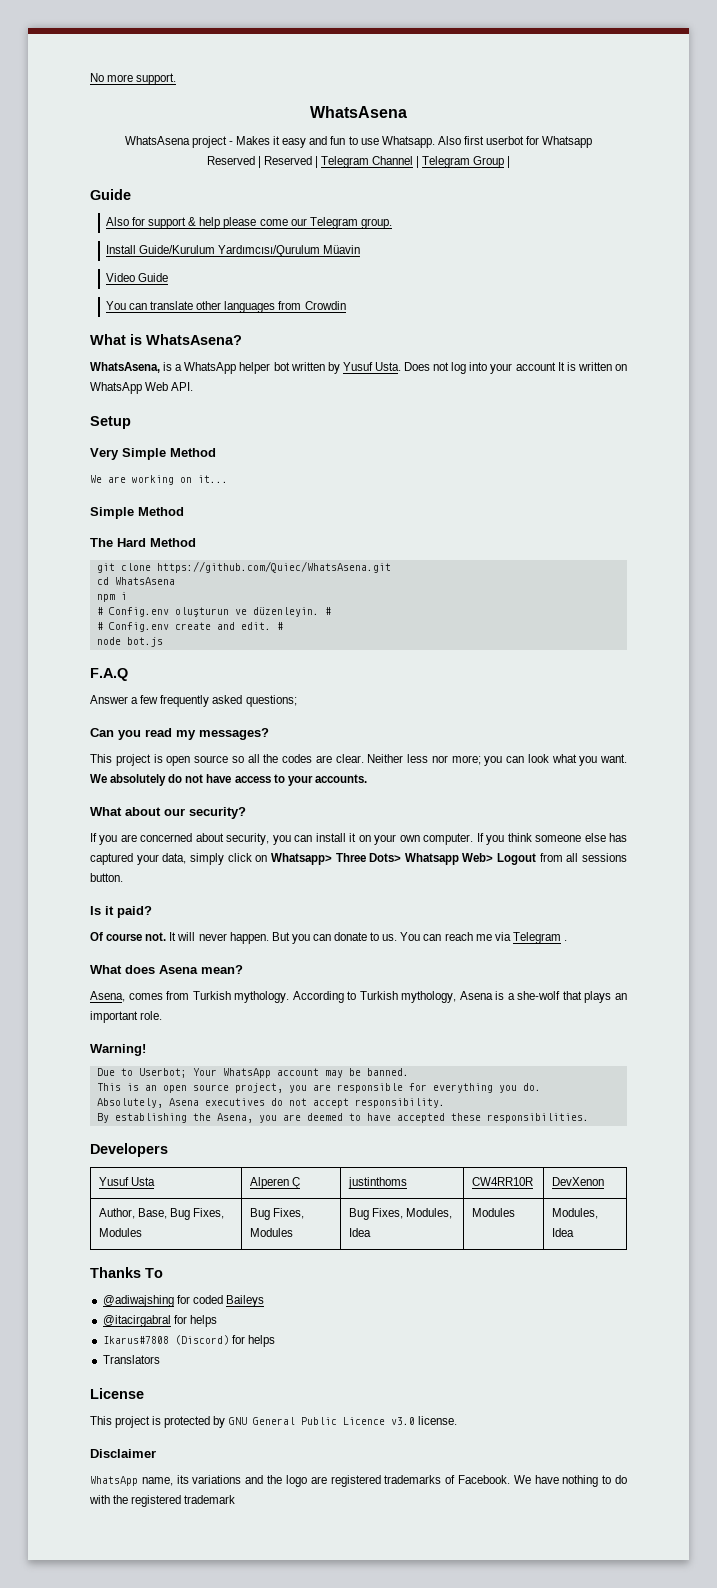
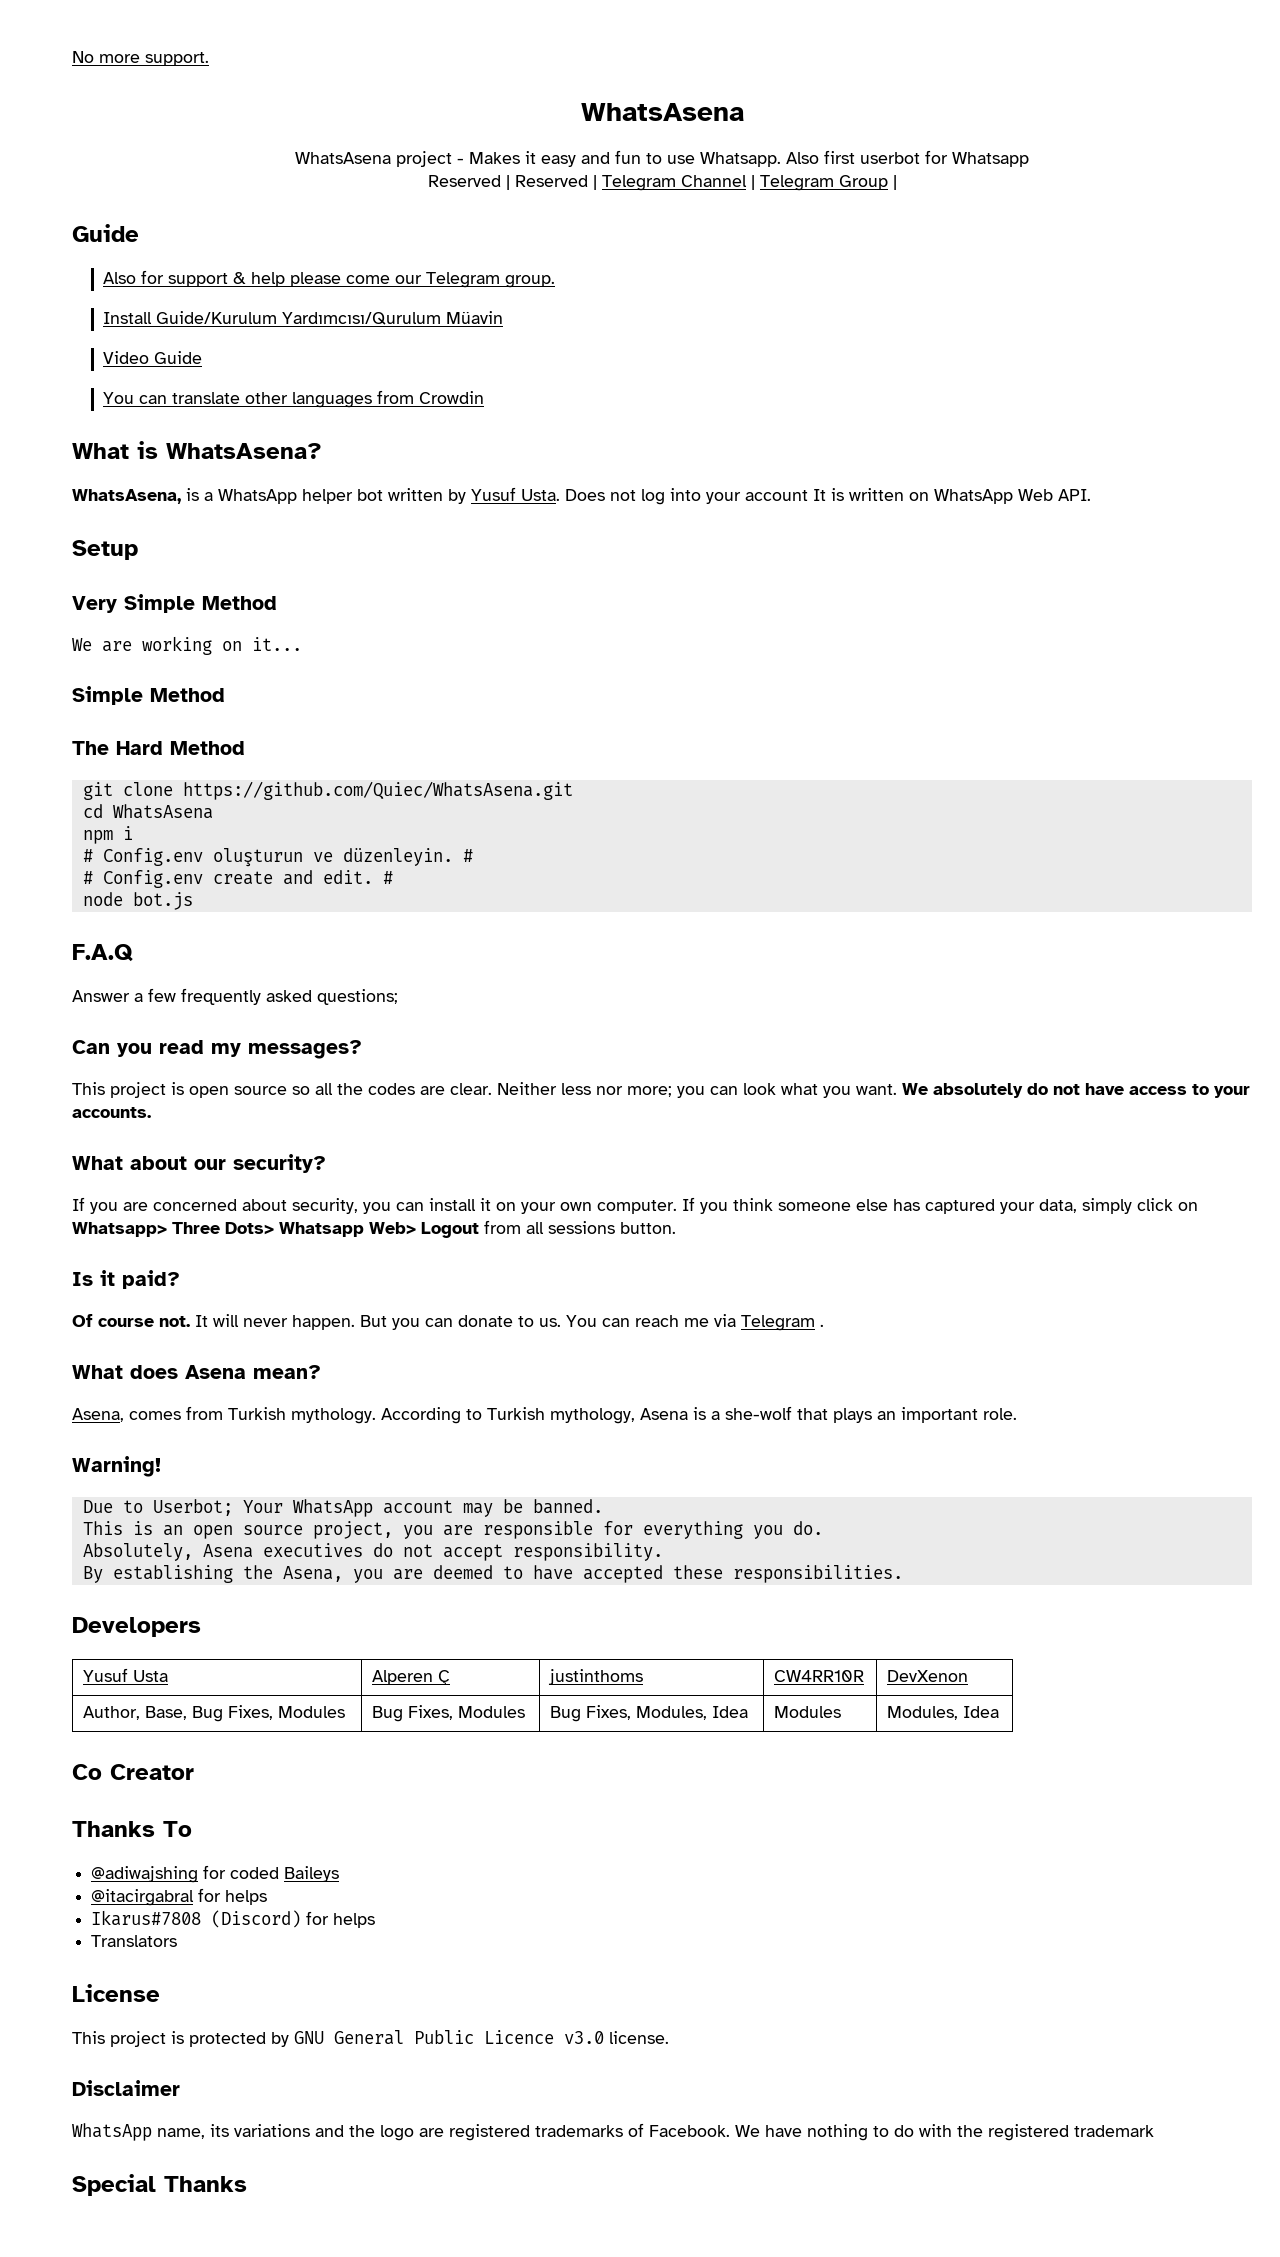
(574, 1232) none -> [72,1764,194,1780] // Co Creator
(236, 1499) none -> [72,2174,247,2196] // Special Thanks

